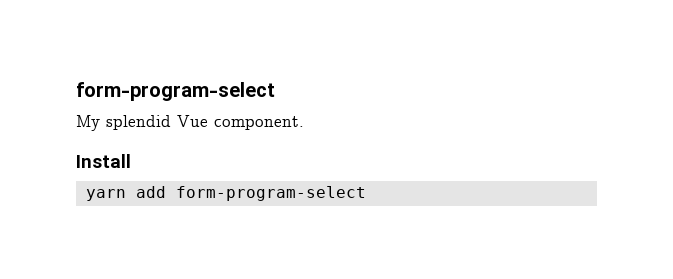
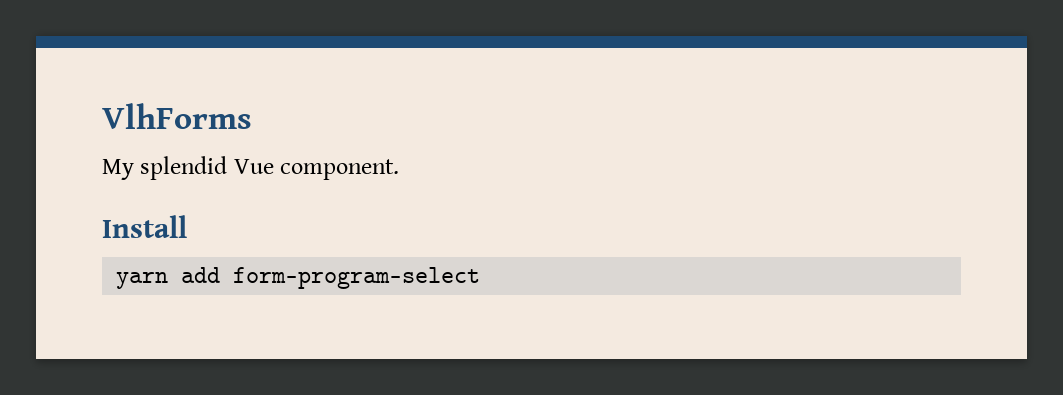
[76,82,275,101] form-program-select -> [102,103,252,129] VlhForms

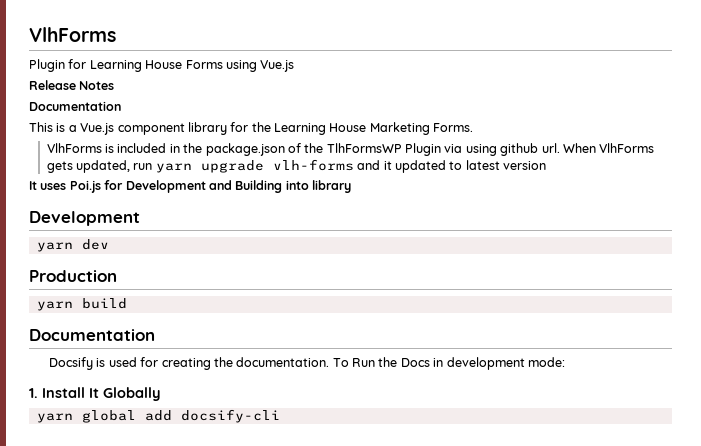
[102,156,400,180] [102,215,187,238] [116,267,481,289] My splendid Vue component. // Install // yarn add form-program-select -> [29,59,295,72] [29,80,115,90] [29,101,121,111] [29,122,474,135] [46,143,655,156] [46,159,547,173] [29,180,351,193] [29,211,140,226] [36,239,109,252] [29,270,117,282] [36,298,127,311] [29,329,155,341] [49,357,565,370] [29,387,161,401] [36,409,280,423] Plugin for Learning House Forms using Vue.js // Release Notes // Documentation // This is a Vue.js component library for the Learning House Marketing Forms. // VlhForms is included in the package.json of the TlhFormsWP Plugin via using github url. When VlhForms gets updated, run yarn upgrade vlh-forms and it updated to latest version // It uses Poi.js for Development and Building into library // Development // yarn dev // Production // yarn build // Documentation // Docsify is used for creating the documentation. To Run the Docs in development mode: // 1. Install It Globally // yarn global add docsify-cli

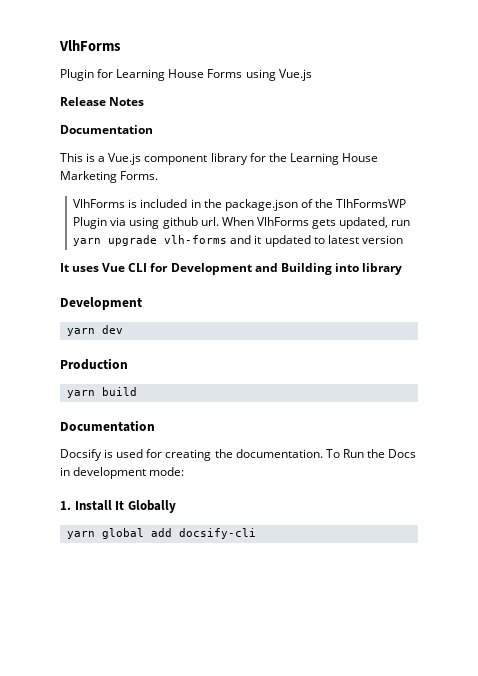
[69,180,101,193] Poi.js -> [102,263,148,272] Vue CLI

